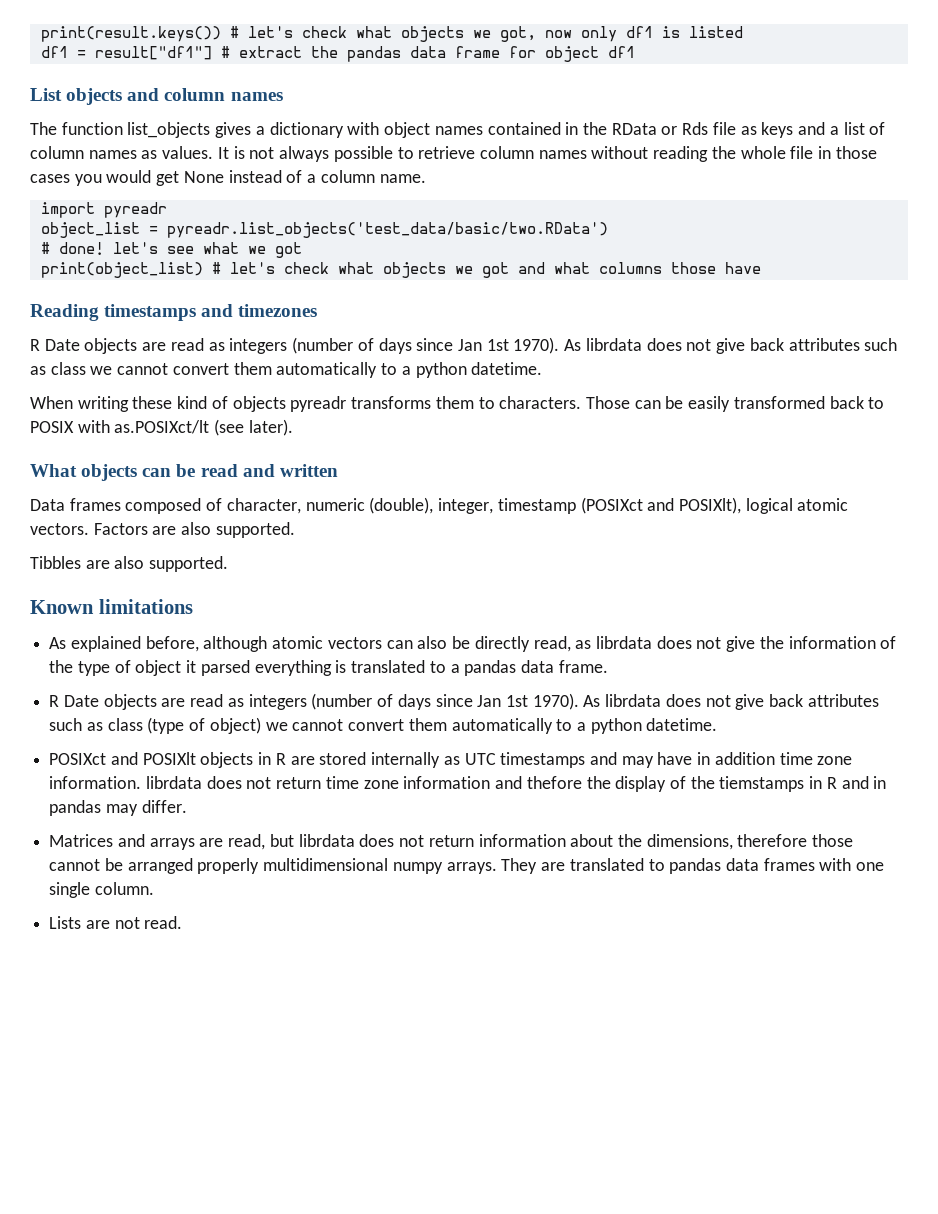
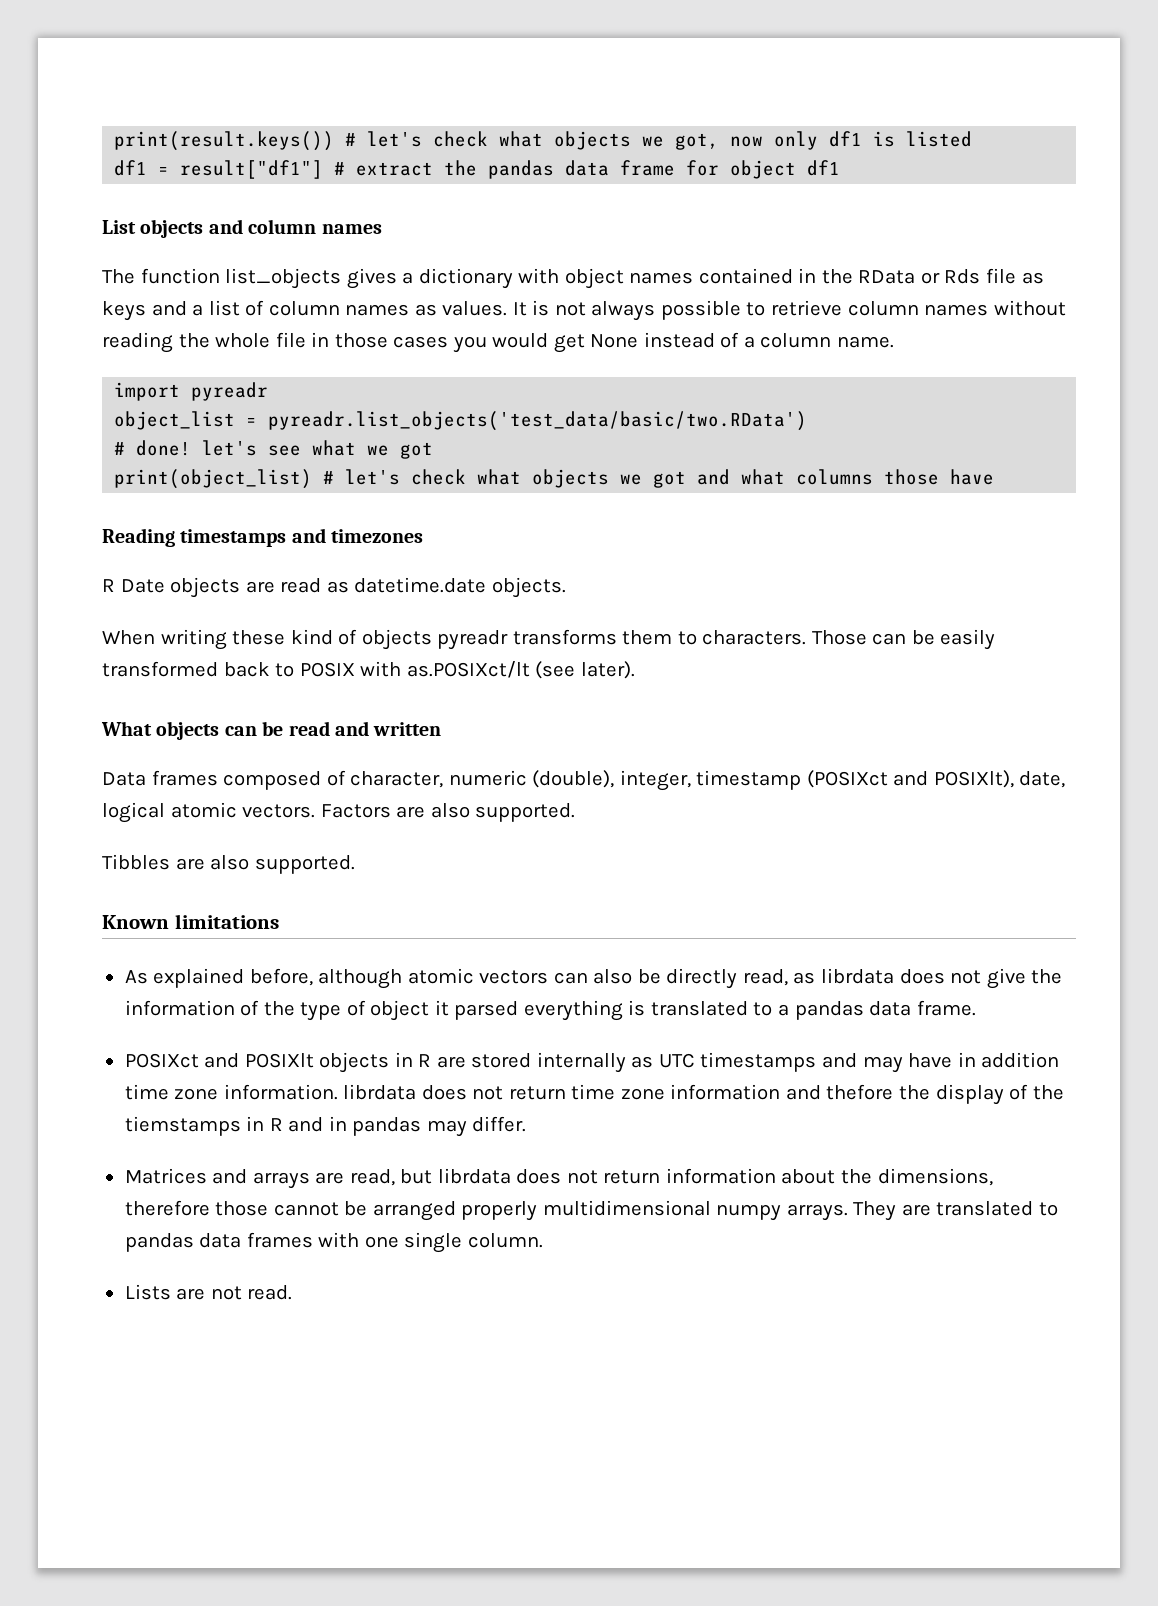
[229,337,898,354] [30,362,543,378] integers (number of days since Jan 1st 1970). As librdata does not give back attributes such as class we cannot convert them automatically to a python datetime. -> [354,577,566,598] datetime.date objects.
(741, 505) none -> [1019,771,1066,788] date,
[49,693,879,710] [49,717,718,734] // R Date objects are read as integers (number of days since Jan 1st 1970). As librdata does not give back attributes such as class (type of object) we cannot convert them automatically to a python datetime. -> (976, 1008) none

